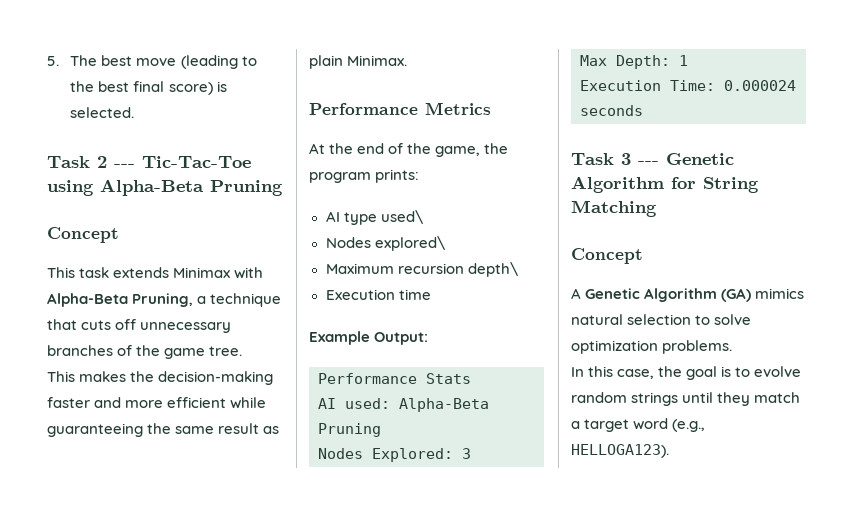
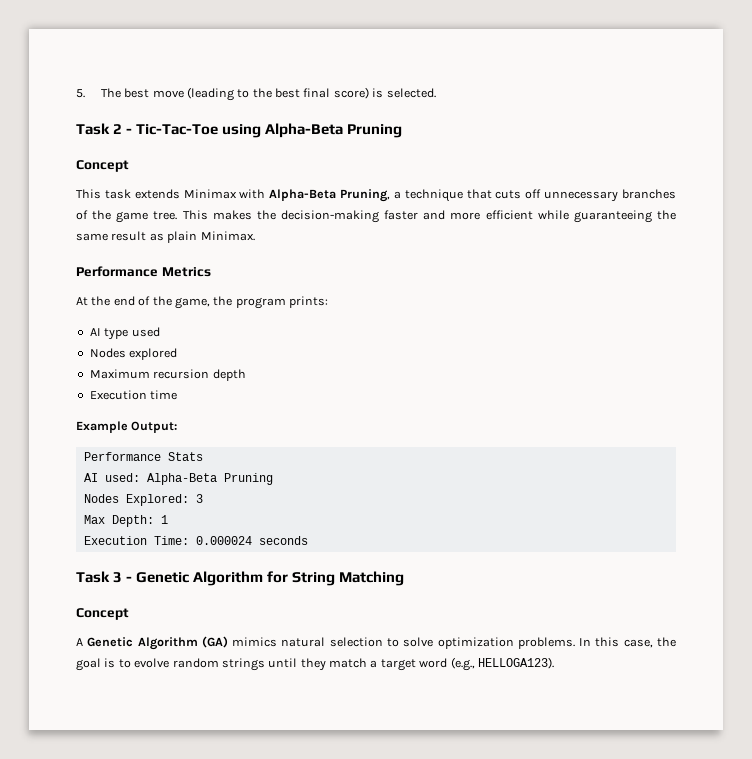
[114,164,135,168] --- -> [126,128,133,134] -
(243, 351) // -> (178, 215) none
[380,210,423,224] [325,236,445,251] used\ // Nodes explored\ -> [131,327,160,337] [89,348,178,360] used // Nodes explored
[467,262,518,277] depth\ -> [212,369,246,381] depth
[638,161,659,165] --- -> [126,576,133,582] -
(733, 347) // -> (575, 643) none

